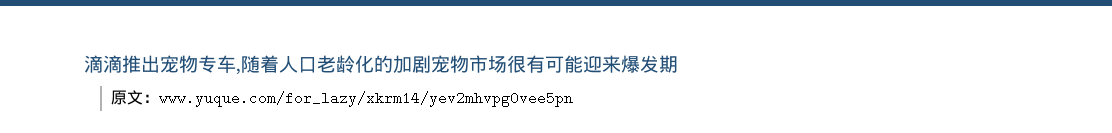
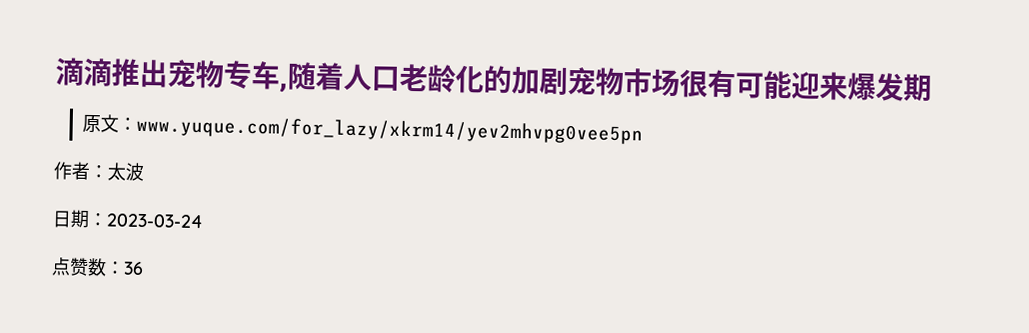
(573, 99) none -> [53,161,144,182] [52,209,204,229] [51,257,144,277] // 作者：太波 // 日期：2023-03-24 // 点赞数：36

